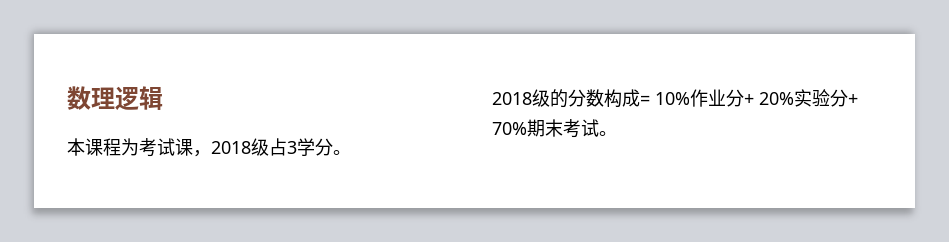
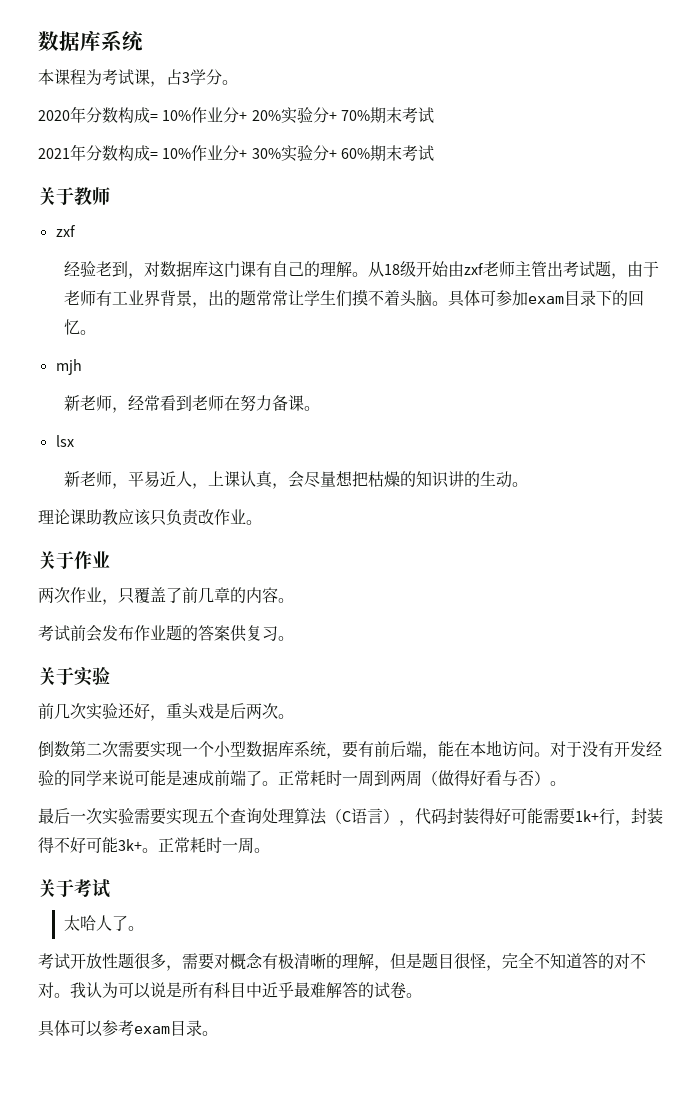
[67,86,163,111] 数理逻辑 -> [38,30,144,52] 数据库系统
[211,138,269,156] 2018级 -> (166, 84) none
[492,89,568,108] 2018级的 -> [38,106,86,123] 2020年
(599, 128) none -> [38,144,434,162] [38,187,110,206] [55,225,76,237] [63,261,659,279] [63,289,644,308] [63,319,96,335] [55,359,82,375] [63,395,320,413] [55,435,74,447] [63,470,528,489] [38,509,262,526] [38,551,110,570] [38,587,294,605] [38,625,294,642] [38,667,110,686] [38,703,294,721] [38,740,662,759] [38,770,566,787] [38,808,663,826] [38,837,270,854] [38,879,110,898] [63,915,144,931] [38,953,646,971] [38,982,422,999] [38,1020,202,1037] // 2021年分数构成= 10%作业分+ 30%实验分+ 60%期末考试 // 关于教师 // zxf // 经验老到，对数据库这门课有自己的理解。从18级开始由zxf老师主管出考试题，由于老师有工业界背景，出的题常常让学生们摸不着头脑。具体可参加exam目录下的回忆。 // mjh // 新老师，经常看到老师在努力备课。 // lsx // 新老师，平易近人，上课认真，会尽量想把枯燥的知识讲的生动。 // 理论课助教应该只负责改作业。 // 关于作业 // 两次作业，只覆盖了前几章的内容。 // 考试前会发布作业题的答案供复习。 // 关于实验 // 前几次实验还好，重头戏是后两次。 // 倒数第二次需要实现一个小型数据库系统，要有前后端，能在本地访问。对于没有开发经验的同学来说可能是速成前端了。正常耗时一周到两周（做得好看与否）。 // 最后一次实验需要实现五个查询处理算法（C语言），代码封装得好可能需要1k+行，封装得不好可能3k+。正常耗时一周。 // 关于考试 // 太哈人了。 // 考试开放性题很多，需要对概念有极清晰的理解，但是题目很怪，完全不知道答的对不对。我认为可以说是所有科目中近乎最难解答的试卷。 // 具体可以参考exam目录

